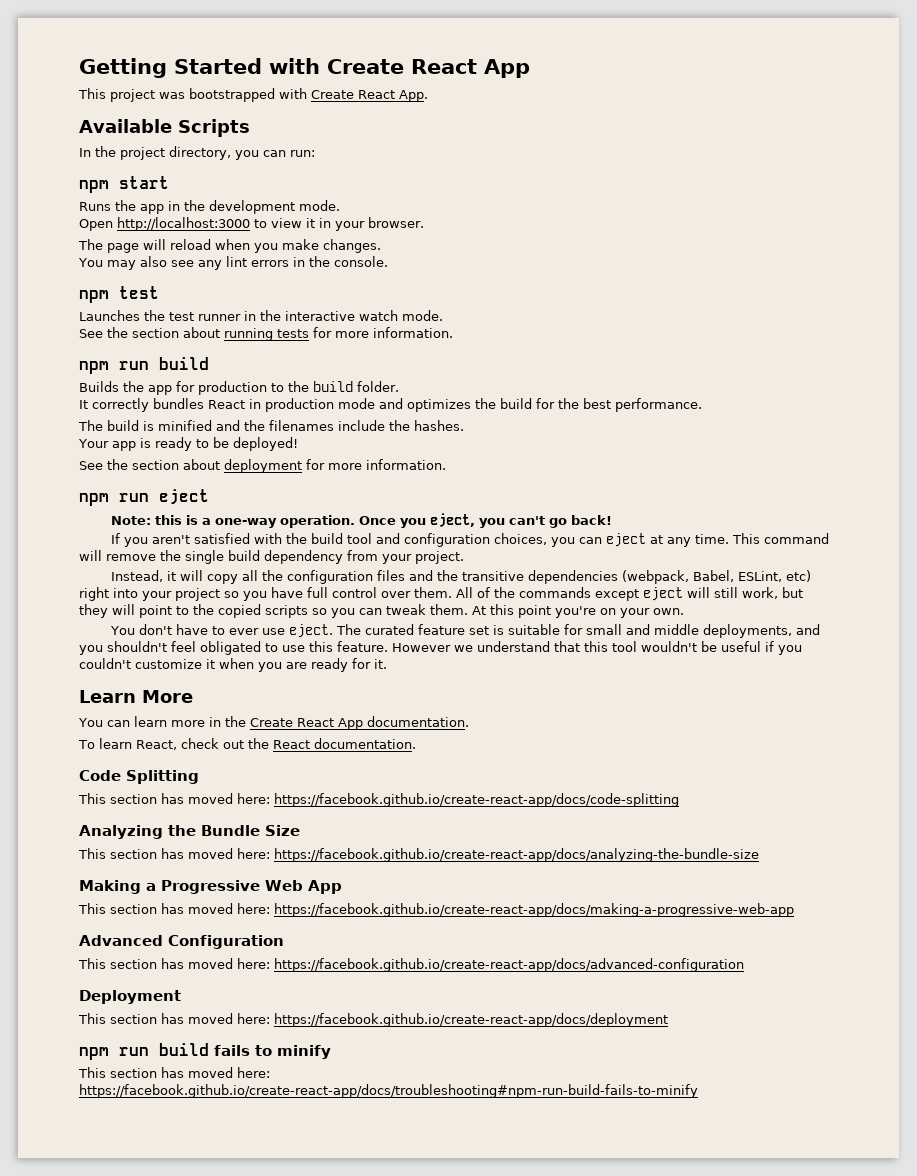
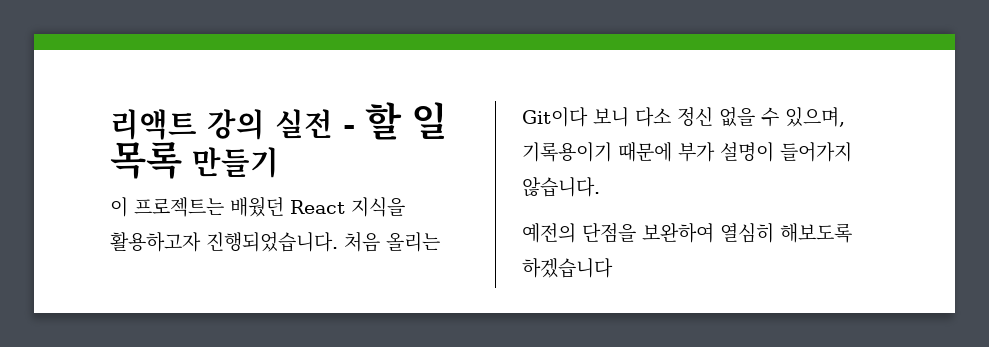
[79,58,530,78] [78,88,428,102] [79,119,250,137] [79,146,315,160] [79,176,169,193] [79,200,340,214] [79,217,424,231] [78,239,381,253] [78,256,388,270] [79,286,159,303] [79,310,443,321] [79,327,453,341] [79,357,209,374] [79,381,399,395] [79,398,702,412] [78,420,464,431] [78,437,298,451] [79,459,446,473] [79,489,209,506] [110,513,612,528] [110,533,829,547] [79,550,464,564] [110,570,811,584] [79,587,803,601] [79,604,684,618] [109,624,820,638] [79,641,802,655] [79,658,387,672] [79,690,193,703] [78,716,469,730] [78,738,416,750] [79,770,199,784] [78,793,679,807] [79,825,300,839] [78,848,759,862] [79,880,342,894] [78,903,794,917] [79,935,284,949] [78,958,744,972] [79,990,181,1004] [78,1013,668,1027] [79,1043,331,1060] [78,1067,270,1078] [79,1084,698,1098] Getting Started with Create React App // This project was bootstrapped with Create React App. // Available Scripts // In the project directory, you can run: // npm start // Runs the app in the development mode. // Open http://localhost:3000 to view it in your browser. // The page will reload when you make changes. // You may also see any lint errors in the console. // npm test // Launches the test runner in the interactive watch mode. // See the section about running tests for more information. // npm run build // Builds the app for production to the build folder. // It correctly bundles React in production mode and optimizes the build for the best performance. // The build is minified and the filenames include the hashes. // Your app is ready to be deployed! // See the section about deployment for more information. // npm run eject // Note: this is a one-way operation. Once you eject, you can't go back! // If you aren't satisfied with the build tool and configuration choices, you can eject at any time. This command will remove the single build dependency from your project. // Instead, it will copy all the configuration files and the transitive dependencies (webpack, Babel, ESLint, etc) right into your project so you have full control over them. All of the commands except eject will still work, but they will point to the copied scripts so you can tweak them. At this point you're on your own. // You don't have to ever use eject. The curated feature set is suitable for small and middle deployments, and you shouldn't feel obligated to use this feature. However we understand that this tool wouldn't be useful if you couldn't customize it when you are ready for it. // Learn More // You can learn more in the Create React App documentation. // To learn React, check out the React documentation. // Code Splitting // This section has moved here: https://facebook.github.io/create-react-app/docs/code-splitting // Analyzing the Bundle Size // This section has moved here: https://facebook.github.io/create-react-app/docs/analyzing-the-bundle-size // Making a Progressive Web App // This section has moved here: https://facebook.github.io/create-react-app/docs/making-a-progressive-web-app // Advanced Configuration // This section has moved here: https://facebook.github.io/create-react-app/docs/advanced-configuration // Deployment // This section has moved here: https://facebook.github.io/create-react-app/docs/deployment // npm run build fails to minify // This section has moved here: https://facebook.github.io/create-react-app/docs/troubleshooting#npm-run-build-fails-to-minify -> [110,102,448,140] [110,142,279,179] [110,196,405,217] [110,231,440,252] [522,107,845,127] [522,142,852,162] [522,177,600,197] [522,222,852,243] [522,258,613,278] 리액트 강의 실전 - 할 일 목록 만들기 // 이 프로젝트는 배웠던 React 지식을 활용하고자 진행되었습니다. 처음 올리는 Git이다 보니 다소 정신 없을 수 있으며, 기록용이기 때문에 부가 설명이 들어가지 않습니다. // 예전의 단점을 보완하여 열심히 해보도록 하겠습니다

